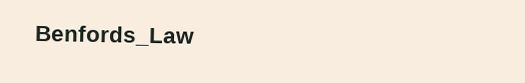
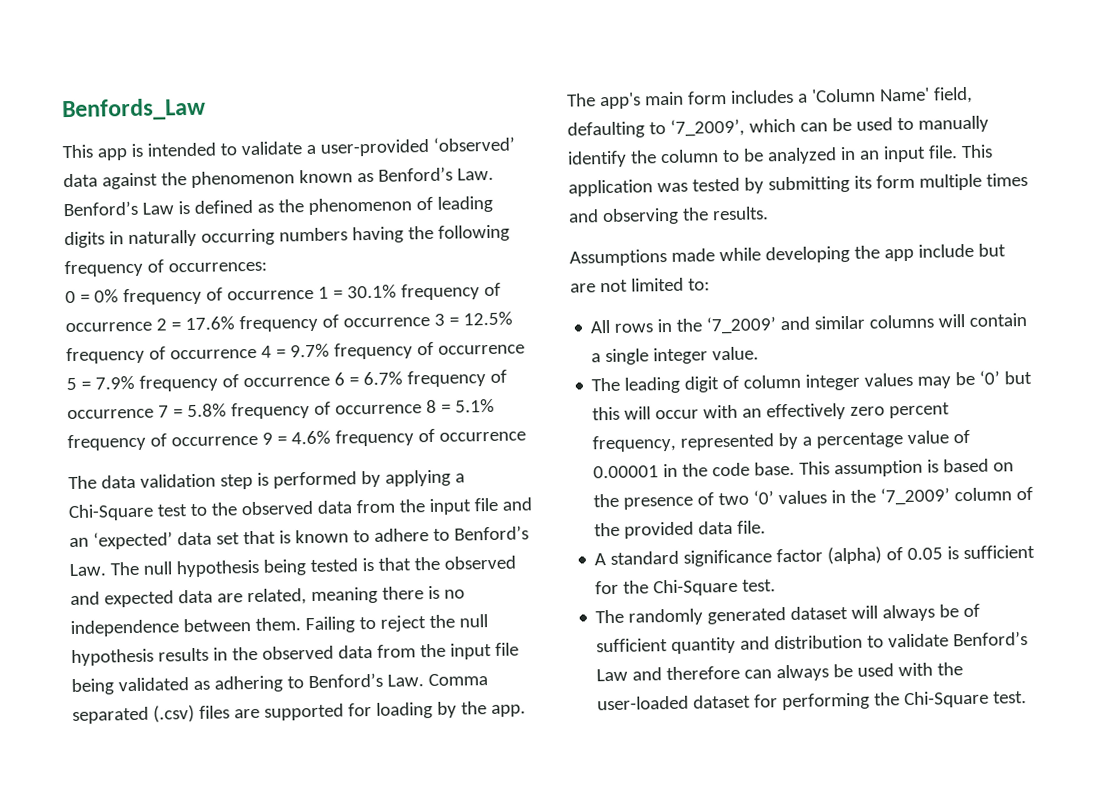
(195, 35) none -> [62,136,515,161] [63,166,494,190] [63,195,493,217] [64,224,510,249] [64,259,267,278] [65,282,501,306] [65,311,513,333] [66,341,525,365] [66,369,507,392] [67,398,495,420] [67,428,526,452] [68,469,465,490] [68,497,532,522] [69,525,529,550] [69,555,516,578] [70,585,465,608] [70,614,488,638] [71,642,519,667] [71,672,488,696] [72,701,526,725] [566,86,973,110] [567,115,989,139] [567,144,993,168] [568,172,1028,197] [568,206,769,226] [569,243,1006,267] [570,277,710,293] [590,312,1028,335] [591,346,760,366] [591,370,1033,394] [592,402,951,421] [592,429,971,453] [593,458,1015,479] [593,486,1034,510] [594,520,767,539] [594,544,1036,567] [595,578,777,597] [595,603,981,626] [596,631,1029,654] [596,662,964,682] [597,690,1028,711] // This app is intended to validate a user-provided ‘observed’ data against the phenomenon known as Benford’s Law. Benford’s Law is defined as the phenomenon of leading digits in naturally occurring numbers having the following frequency of occurrences: // 0 = 0% frequency of occurrence 1 = 30.1% frequency of occurrence 2 = 17.6% frequency of occurrence 3 = 12.5% frequency of occurrence 4 = 9.7% frequency of occurrence 5 = 7.9% frequency of occurrence 6 = 6.7% frequency of occurrence 7 = 5.8% frequency of occurrence 8 = 5.1% frequency of occurrence 9 = 4.6% frequency of occurrence // The data validation step is performed by applying a Chi-Square test to the observed data from the input file and an ‘expected’ data set that is known to adhere to Benford’s Law. The null hypothesis being tested is that the observed and expected data are related, meaning there is no independence between them. Failing to reject the null hypothesis results in the observed data from the input file being validated as adhering to Benford’s Law. Comma separated (.csv) files are supported for loading by the app. The app's main form includes a 'Column Name' field, defaulting to ‘7_2009’, which can be used to manually identify the column to be analyzed in an input file. This application was tested by submitting its form multiple times and observing the results. // Assumptions made while developing the app include but are not limited to: // All rows in the ‘7_2009’ and similar columns will contain a single integer value. // The leading digit of column integer values may be ‘0’ but this will occur with an effectively zero percent frequency, represented by a percentage value of 0.00001 in the code base. This assumption is based on the presence of two ‘0’ values in the ‘7_2009’ column of the provided data file. // A standard significance factor (alpha) of 0.05 is sufficient for the Chi-Square test. // The randomly generated dataset will always be of sufficient quantity and distribution to validate Benford’s Law and therefore can always be used with the user-loaded dataset for performing the Chi-Square test.

